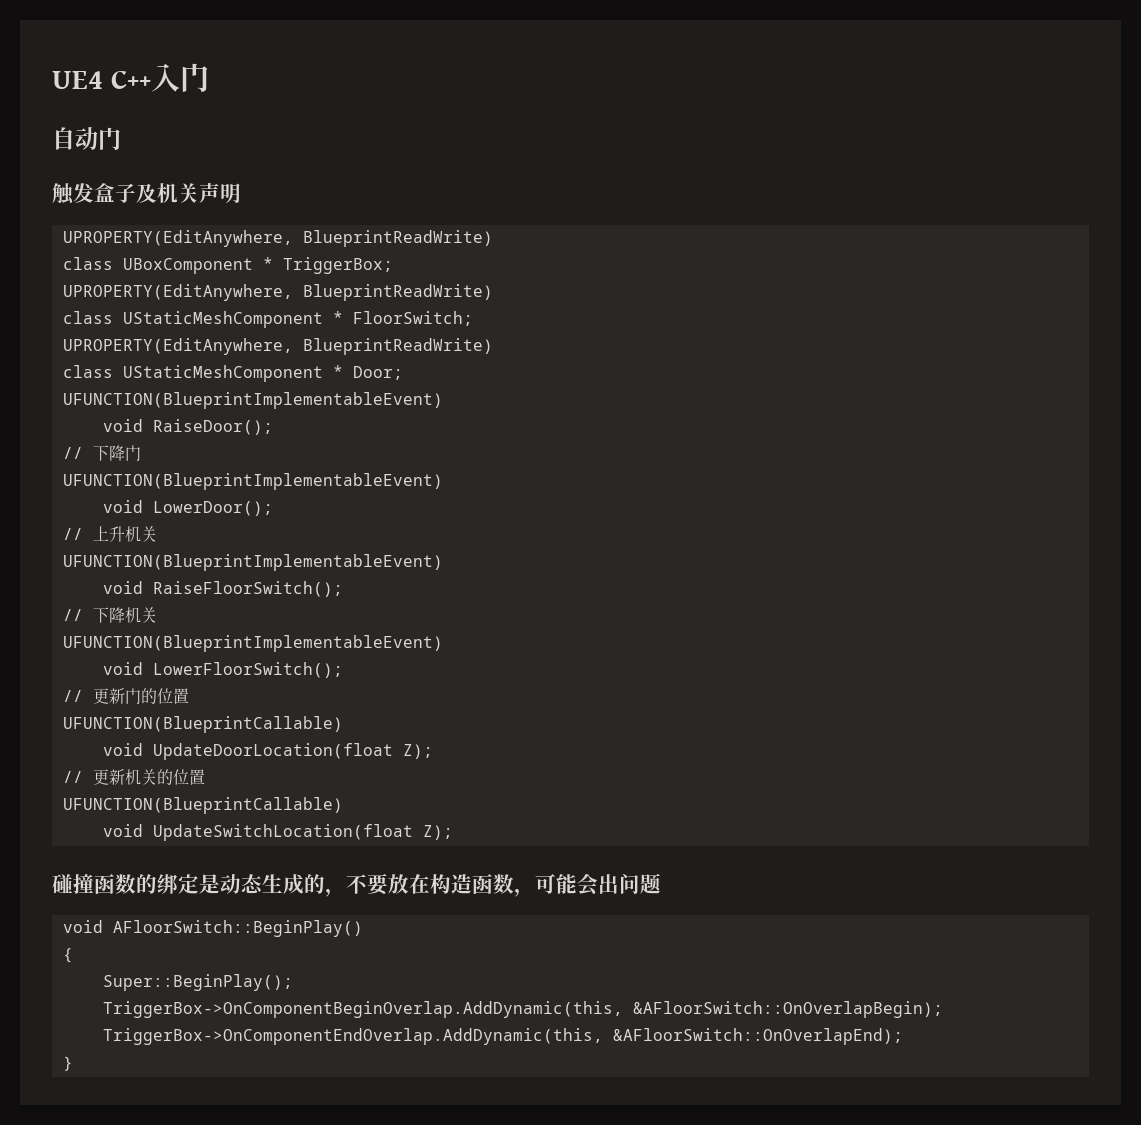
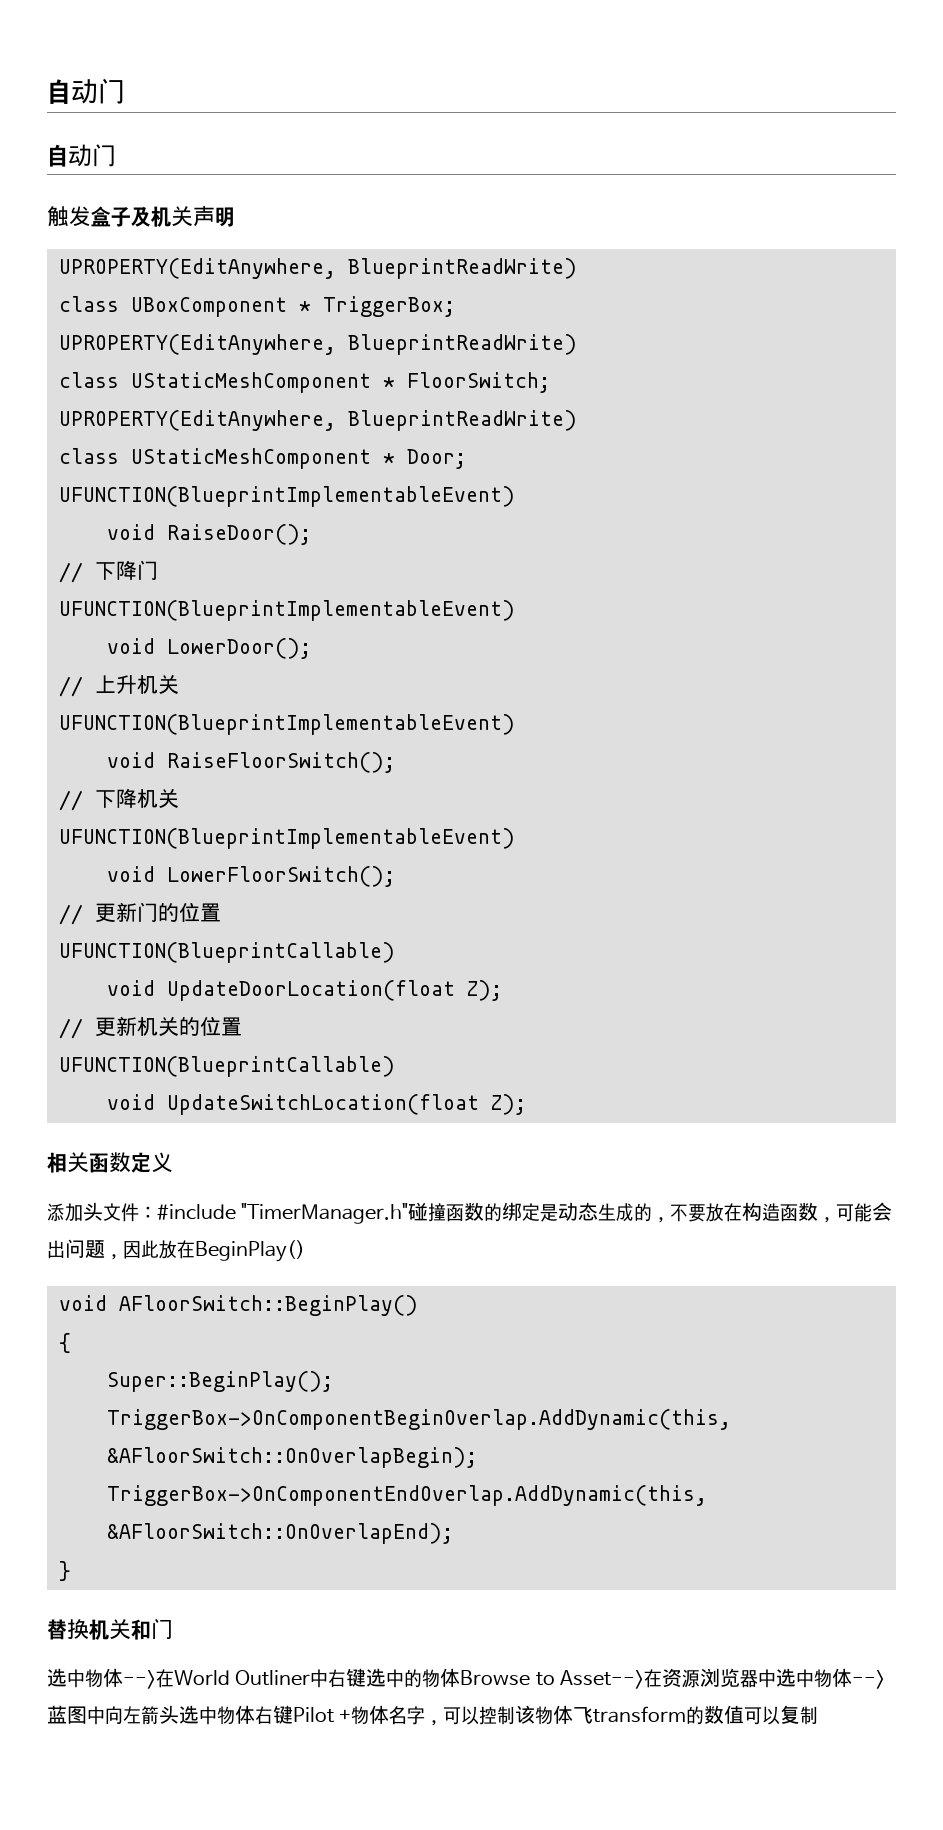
[52,63,180,92] UE4 C++入 -> [47,79,98,104] 自动
(454, 832) none -> [47,1152,173,1173] [47,1202,409,1224] 相关函数定义 // 添加头文件：#include "TimerManager.h"
(661, 883) none -> [105,1240,305,1262] ，因此放在BeginPlay()
(74, 1063) none -> [47,1618,173,1640] [47,1668,886,1689] [47,1705,819,1726] // 替换机关和门 // 选中物体-->在World Outliner中右键选中的物体Browse to Asset-->在资源浏览器中选中物体-->蓝图中向左箭头选中物体右键Pilot +物体名字，可以控制该物体飞transform的数值可以复制

